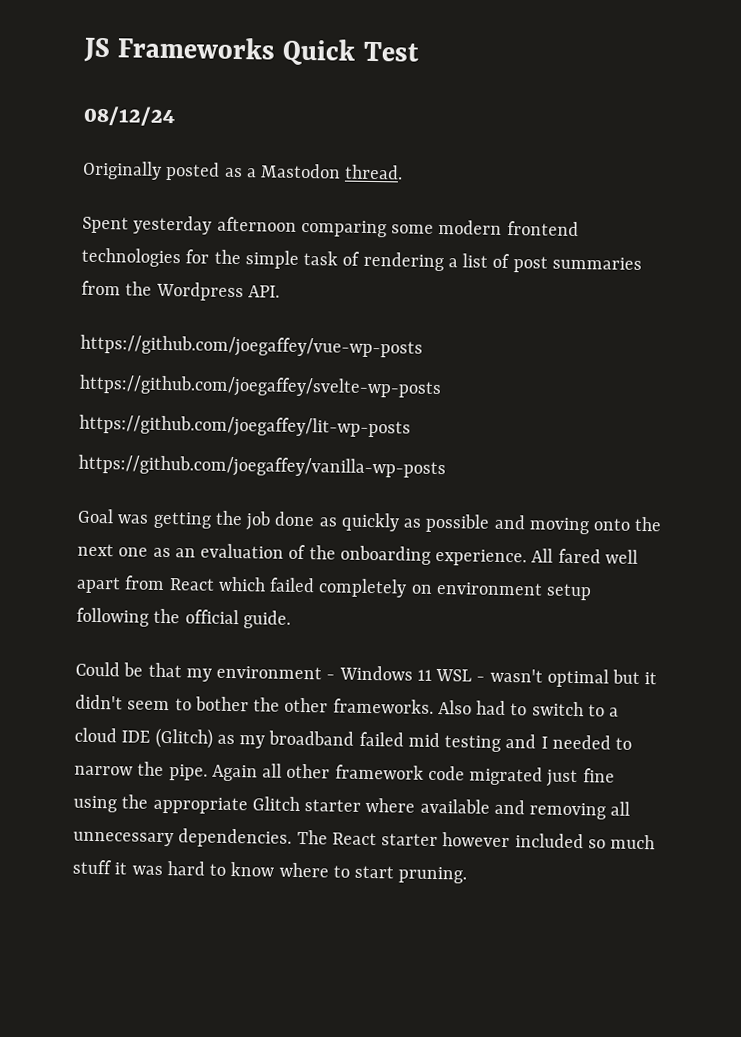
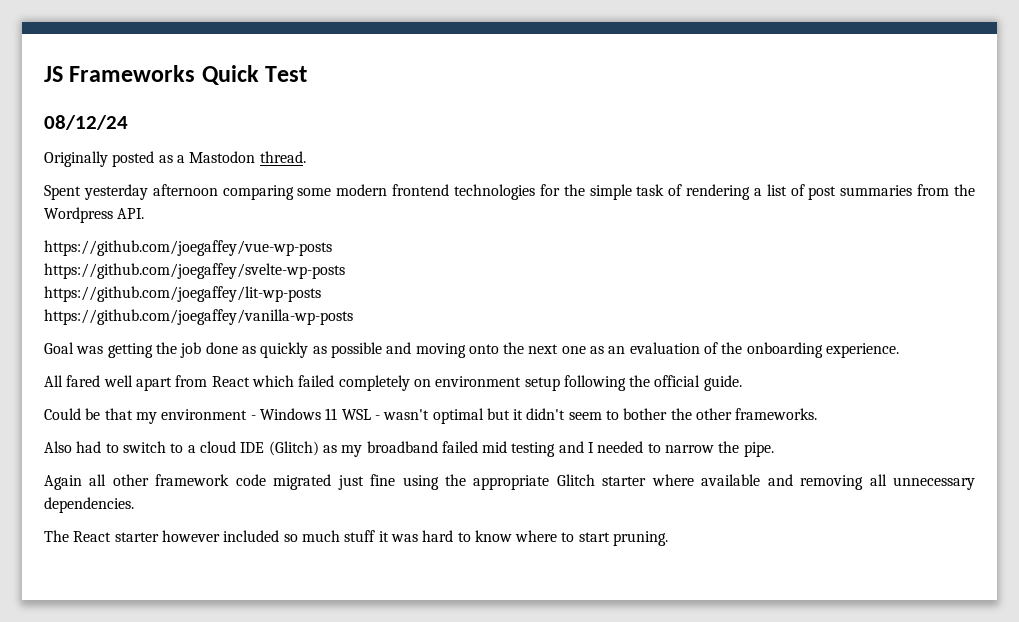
(528, 557) none -> (900, 350) //
(434, 706) none -> (818, 414) //
(208, 772) none -> (774, 449) //
(293, 838) none -> (134, 505) //

